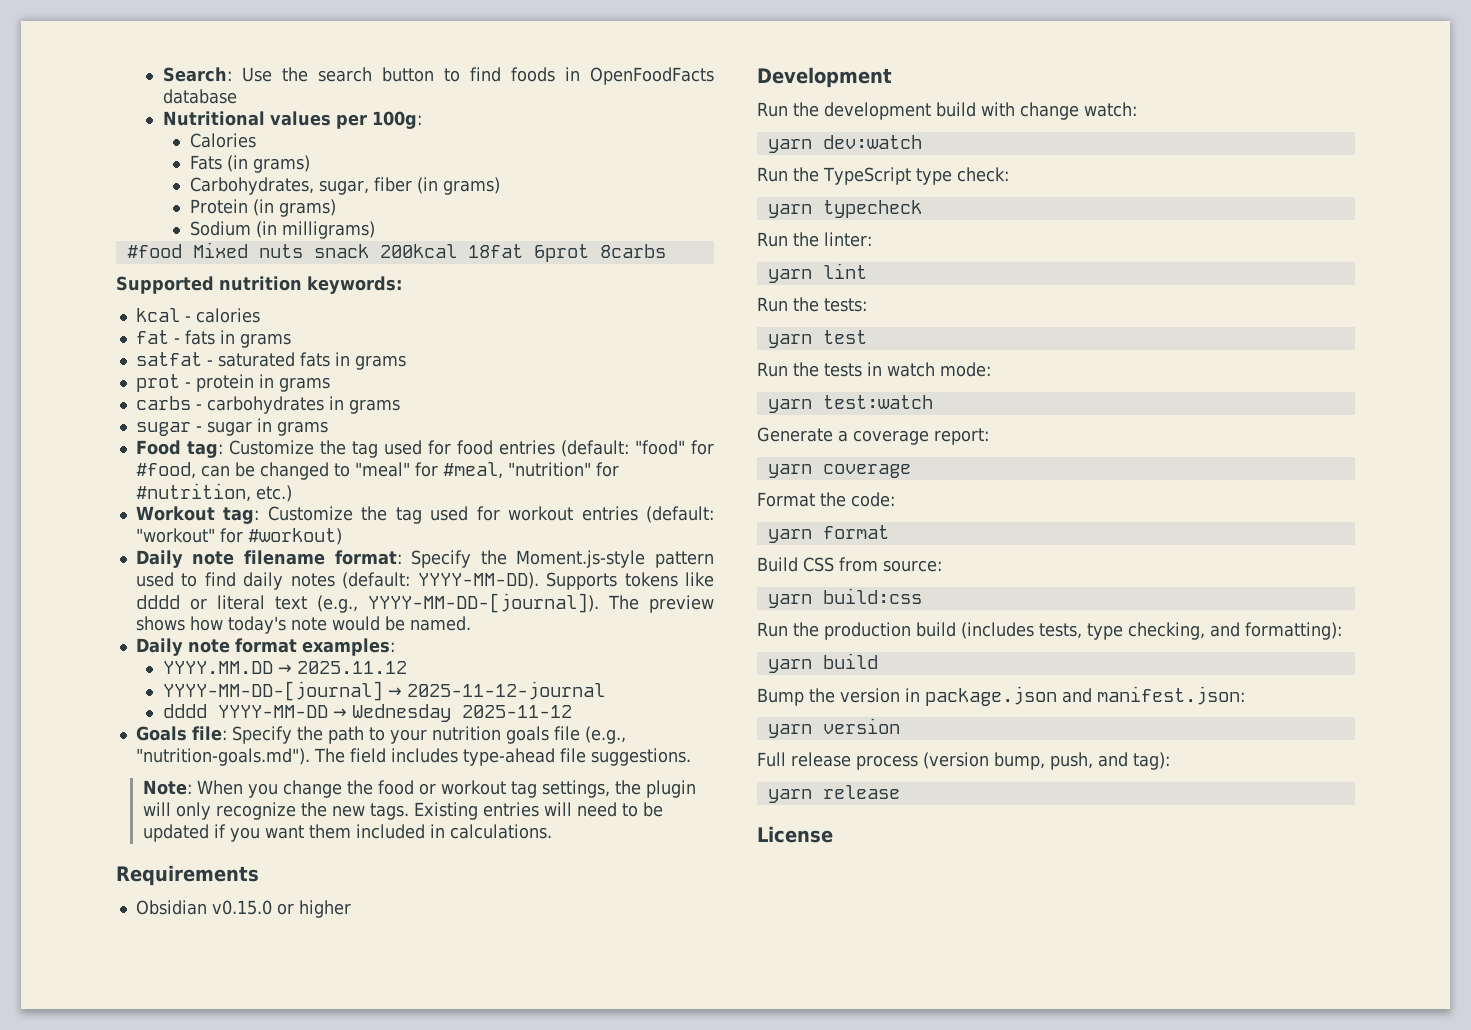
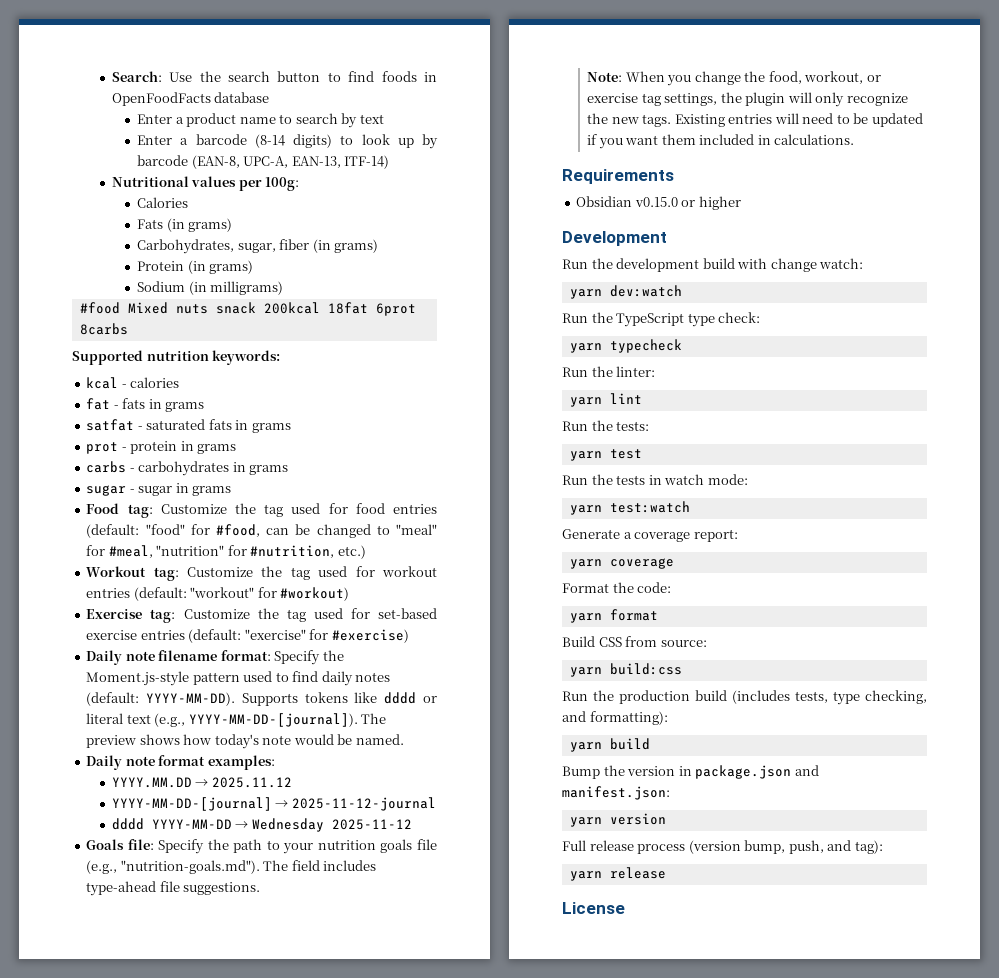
(237, 96) none -> [137,113,384,128] [137,134,438,149] [137,155,390,169] // Enter a product name to search by text // Enter a barcode (8-14 digits) to look up by barcode (EAN-8, UPC-A, EAN-13, ITF-14)
(342, 536) none -> [86,608,437,623] [86,629,409,643] // Exercise tag: Customize the tag used for set-based exercise entries (default: "exercise" for #exercise)
[377,780,506,795] food or workout -> [768,71,881,84] [587,93,639,103] food, workout, or exercise

